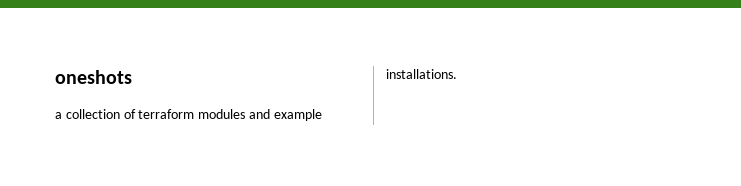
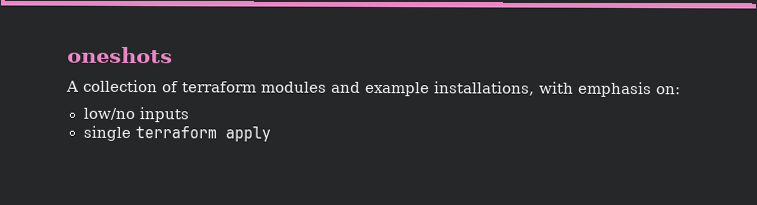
[55,112,62,119] a -> [66,80,79,92] A
[386,69,457,79] installations. -> [434,81,681,98] [82,107,189,123] [82,125,271,142] installations, with emphasis on: // low/no inputs // single terraform apply

